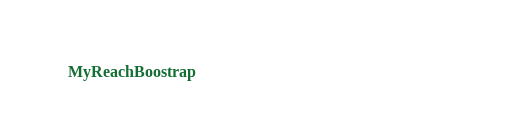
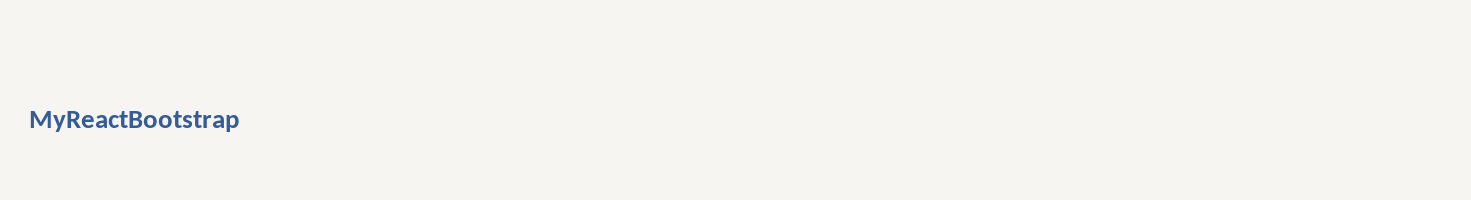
[68,65,196,81] MyReachBoostrap -> [29,111,239,132] MyReactBootstrap

